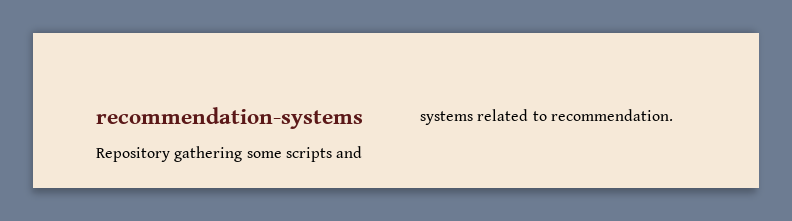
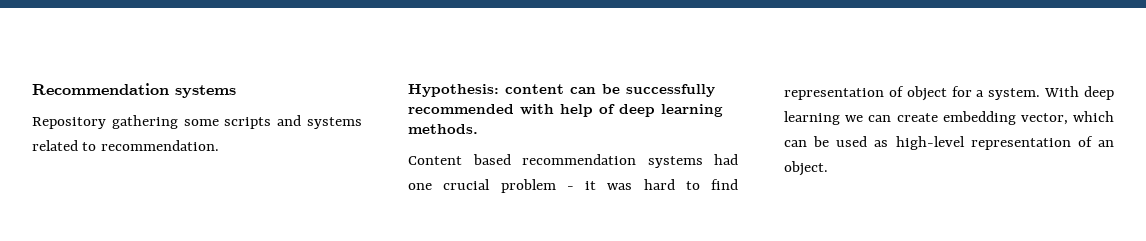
[96,107,363,129] recommendation-systems -> [32,83,236,98] Recommendation systems
(673, 115) none -> [408,84,715,97] [408,104,723,117] [408,124,478,134] [408,154,738,168] [408,179,738,193] [784,86,1114,101] [784,111,1114,125] [784,136,1114,150] [784,161,828,176] // Hypothesis: content can be successfully recommended with help of deep learning methods. // Content based recommendation systems had one crucial problem - it was hard to find representation of object for a system. With deep learning we can create embedding vector, which can be used as high-level representation of an object.

